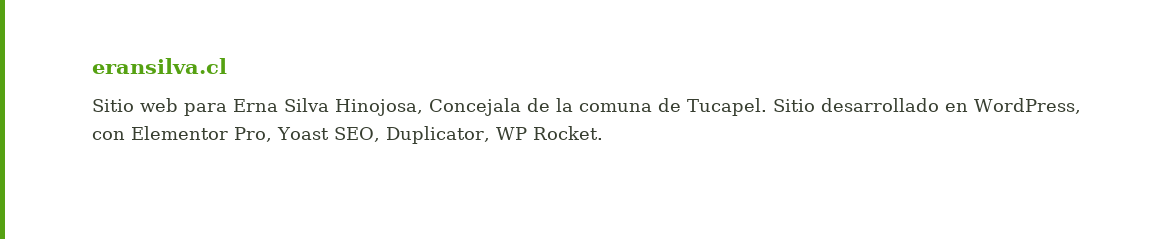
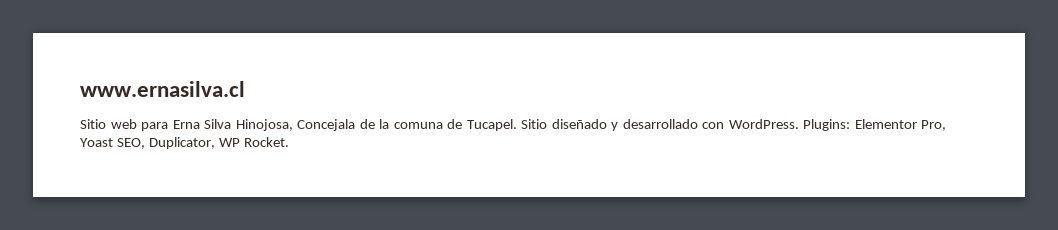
[92,58,227,74] eransilva.cl -> [80,81,245,97] www.ernasilva.cl
[821,98,1081,114] [92,131,125,140] desarrollado en WordPress, con -> [551,119,850,131] diseñado y desarrollado con WordPress. Plugins:

